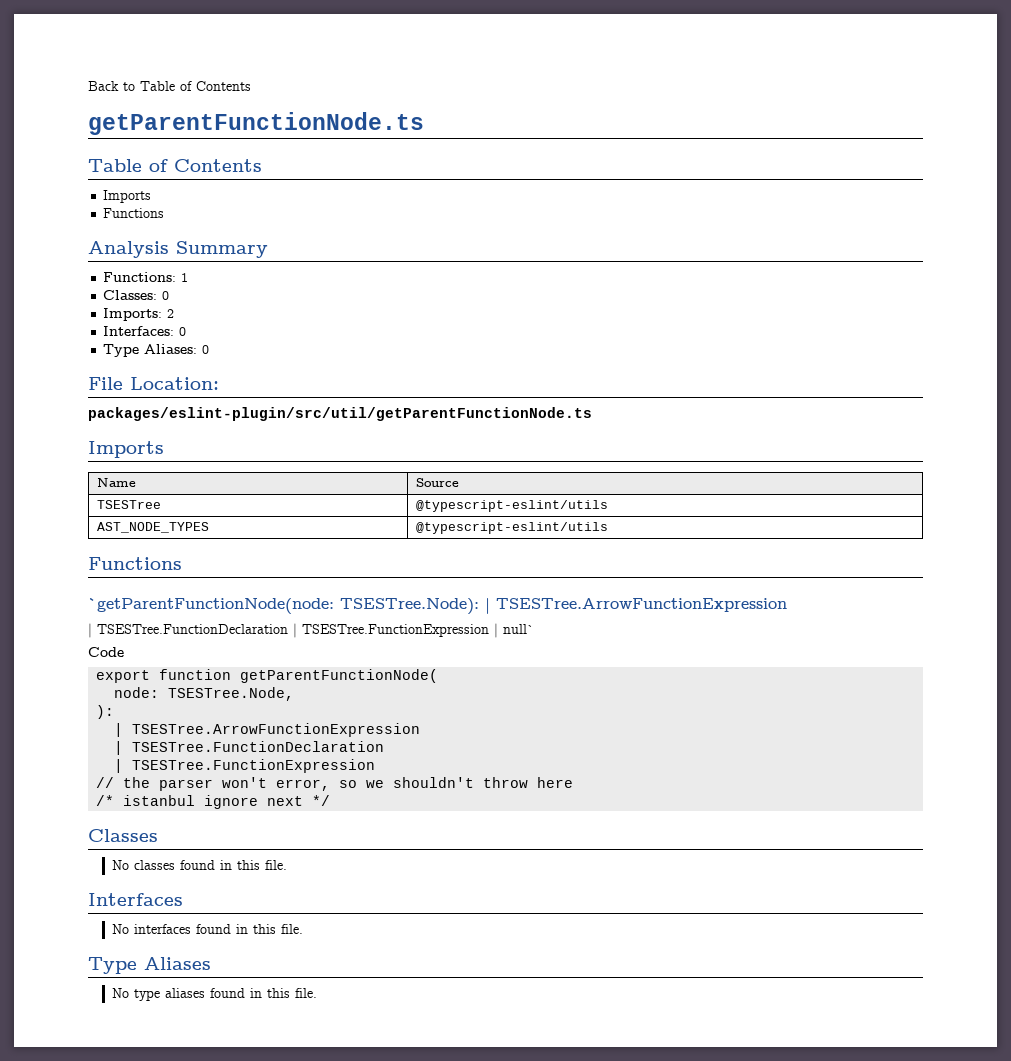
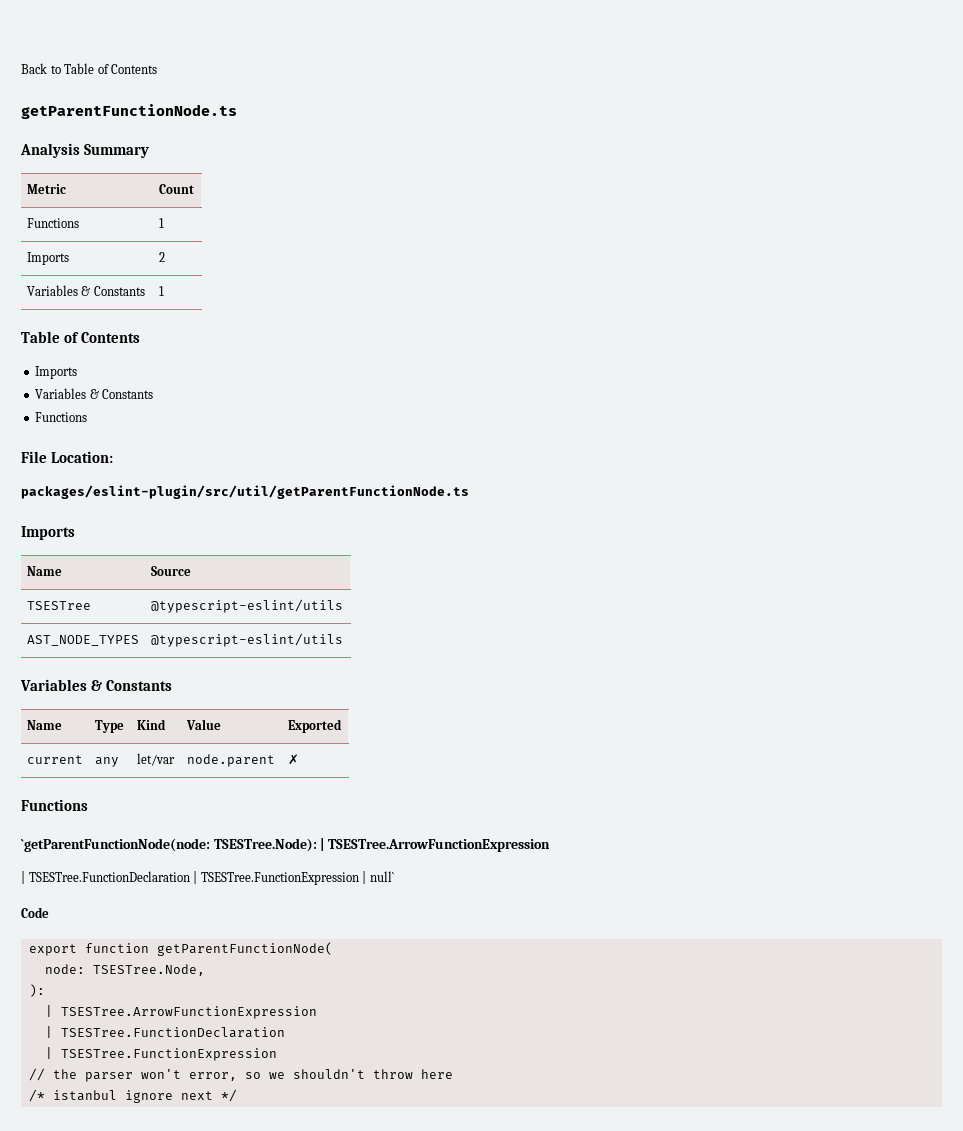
[88,159,262,172] [103,190,152,203] [103,208,165,218] [88,241,268,258] [103,272,189,282] [103,290,170,300] [103,308,175,321] [103,326,187,336] [103,344,210,357] Table of Contents // Imports // Functions // Analysis Summary // Functions: 1 // Classes: 0 // Imports: 2 // Interfaces: 0 // Type Aliases: 0 -> [20,143,149,158] [26,184,66,194] [158,184,194,194] [26,218,79,228] [158,218,164,228] [26,252,69,265] [158,252,165,262] [26,285,145,296] [158,286,164,296] [21,331,140,343] [35,366,78,379] [35,388,154,399] [35,412,88,422] Analysis Summary // Metric | Count // Functions | 1 // Imports | 2 // Variables & Constants | 1 // Table of Contents // Imports // Variables & Constants // Functions
(609, 528) none -> [20,679,172,691] [26,720,62,730] [94,720,124,733] [136,719,166,730] [185,719,221,730] [287,719,342,733] [26,755,83,764] [94,757,119,767] [136,753,175,766] [186,754,275,767] [287,754,299,765] // Variables & Constants // Name | Type | Kind | Value | Exported // current | any | let/var | node.parent | ✗
[88,829,158,842] [112,860,288,870] [88,893,183,906] [112,924,304,934] [88,957,211,974] [112,988,318,1001] // Classes // No classes found in this file. // Interfaces // No interfaces found in this file. // Type Aliases // No type aliases found in this file. -> (237, 1095) none

